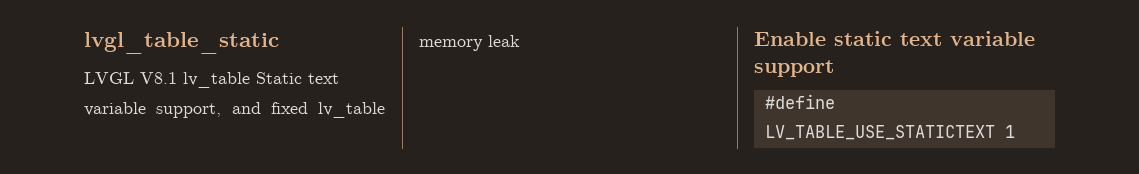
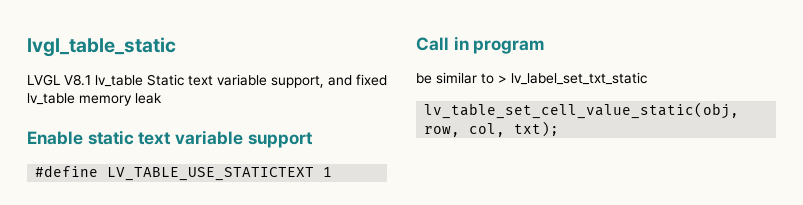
(1015, 131) none -> [416,36,545,54] [416,72,647,85] [424,102,740,119] [424,121,560,137] // Call in program // be similar to > lv_label_set_txt_static // lv_table_set_cell_value_static(obj, row, col, txt);

